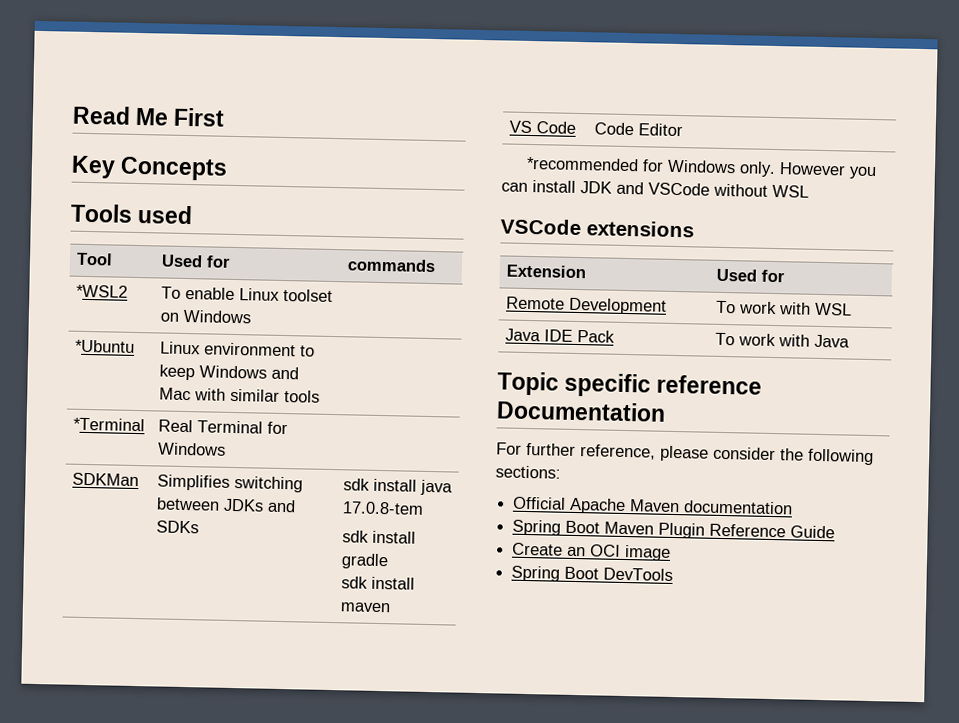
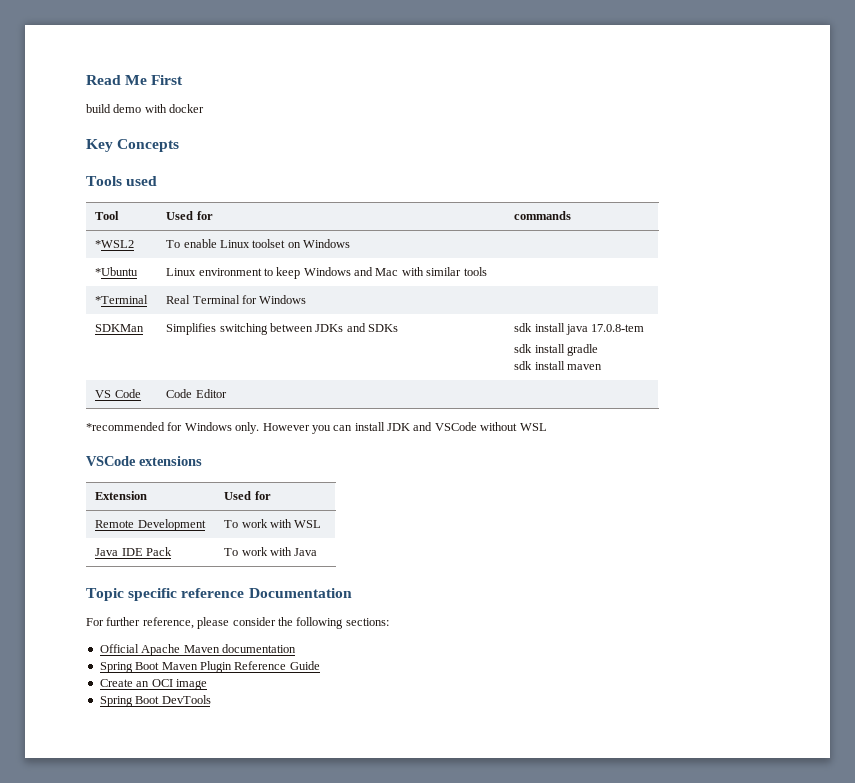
(226, 117) none -> [86,104,205,113] // build demo with docker

